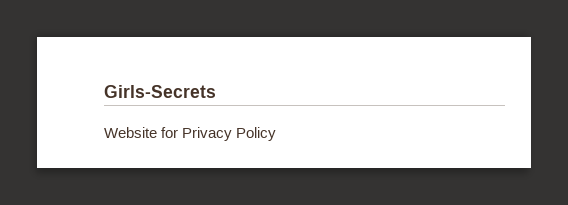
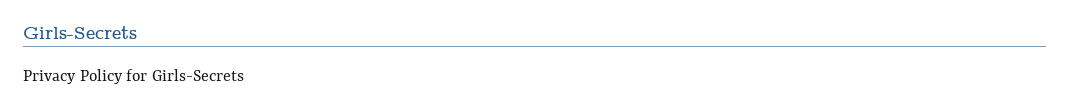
[104,127,277,141] Website for Privacy Policy -> [23,69,245,84] Privacy Policy for Girls-Secrets

